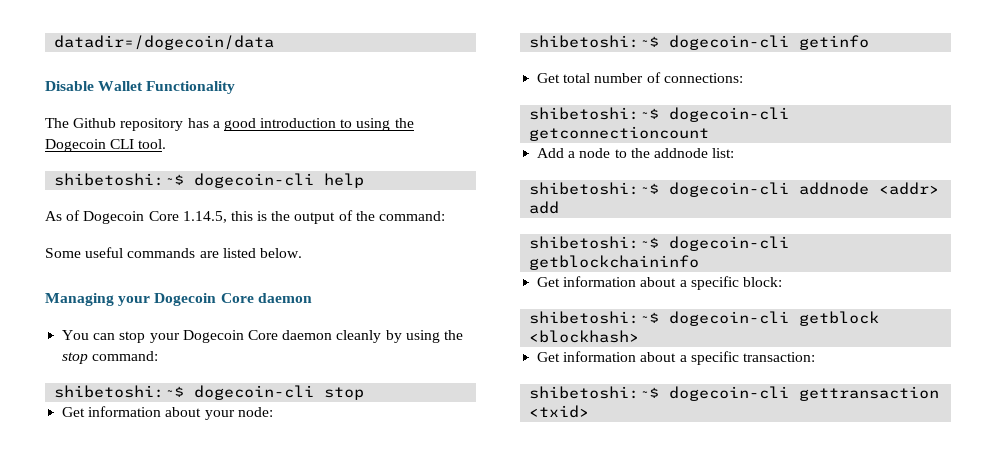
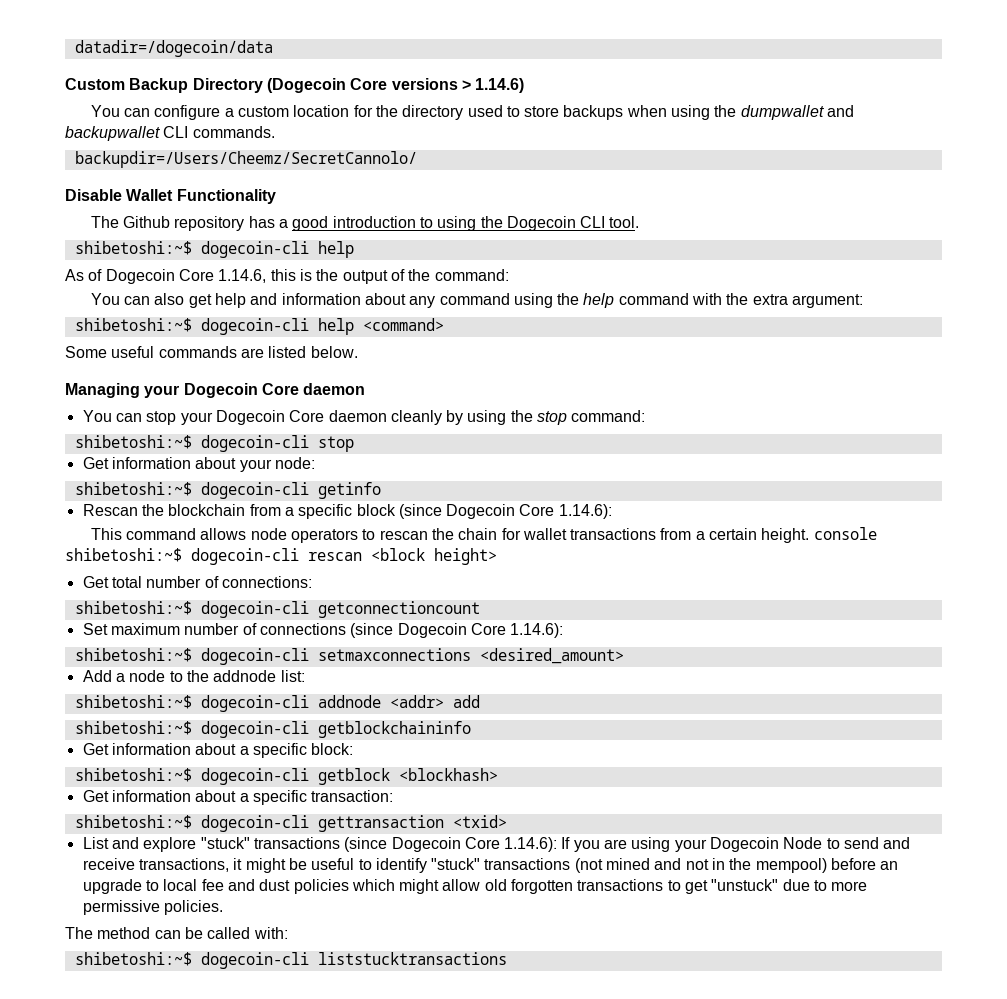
(275, 42) none -> [65,78,525,93] [90,105,855,120] [65,126,275,141] [74,151,417,168] // Custom Backup Directory (Dogecoin Core versions > 1.14.6) // You can configure a custom location for the directory used to store backups when using the dumpwallet and backupwallet CLI commands. // backupdir=/Users/Cheemz/SecretCannolo/
[182,211,227,223] 1.14.5, -> [218,269,267,283] 1.14.6,
(446, 216) none -> [90,293,864,308] [74,318,444,335] // You can also get help and information about any command using the help command with the extra argument: // shibetoshi:~$ dogecoin-cli help <command>
(870, 42) none -> [82,504,612,519] [90,527,877,543] [65,548,497,565] // Rescan the blockchain from a specific block (since Dogecoin Core 1.14.6): // This command allows node operators to rescan the chain for wallet transactions from a certain height. console shibetoshi:~$ dogecoin-cli rescan <block height>
(710, 133) none -> [82,623,564,638] [74,648,624,665] // Set maximum number of connections (since Dogecoin Core 1.14.6): // shibetoshi:~$ dogecoin-cli setmaxconnections <desired_amount>
(590, 411) none -> [82,837,911,852] [82,858,899,873] [82,879,868,894] [82,900,223,915] [65,927,288,939] [74,952,507,969] // List and explore "stuck" transactions (since Dogecoin Core 1.14.6): If you are using your Dogecoin Node to send and receive transactions, it might be useful to identify "stuck" transactions (not mined and not in the mempool) before an upgrade to local fee and dust policies which might allow old forgotten transactions to get "unstuck" due to more permissive policies. // The method can be called with: // shibetoshi:~$ dogecoin-cli liststucktransactions

